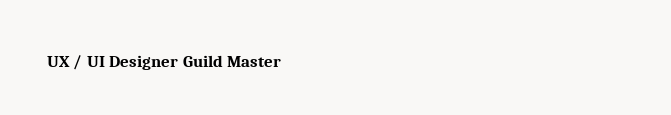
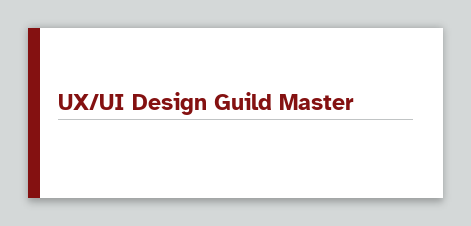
[47,55,179,70] UX / UI Designer -> [58,92,207,115] UX/UI Design

